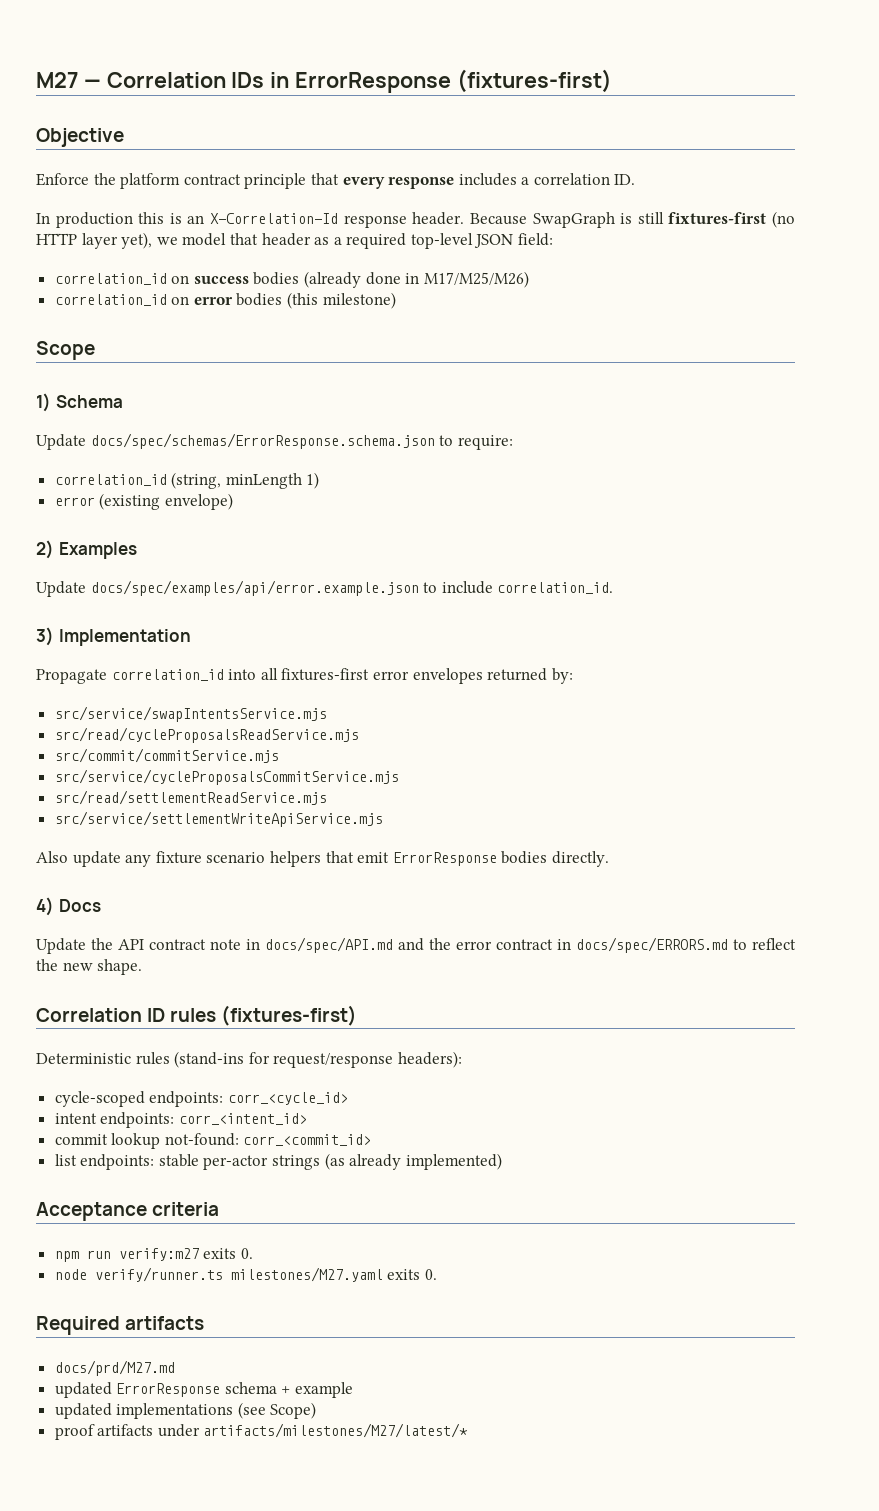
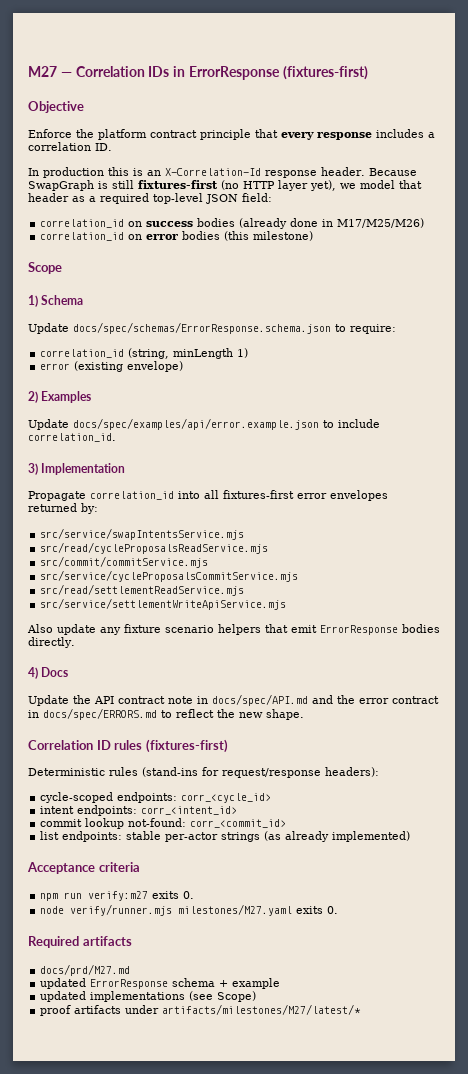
[94,1267,223,1282] verify/runner.ts -> [70,904,173,916] verify/runner.mjs

